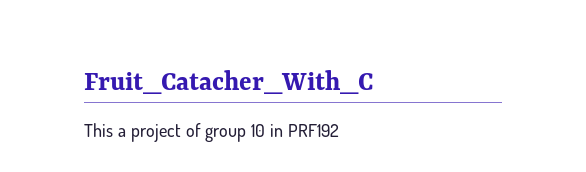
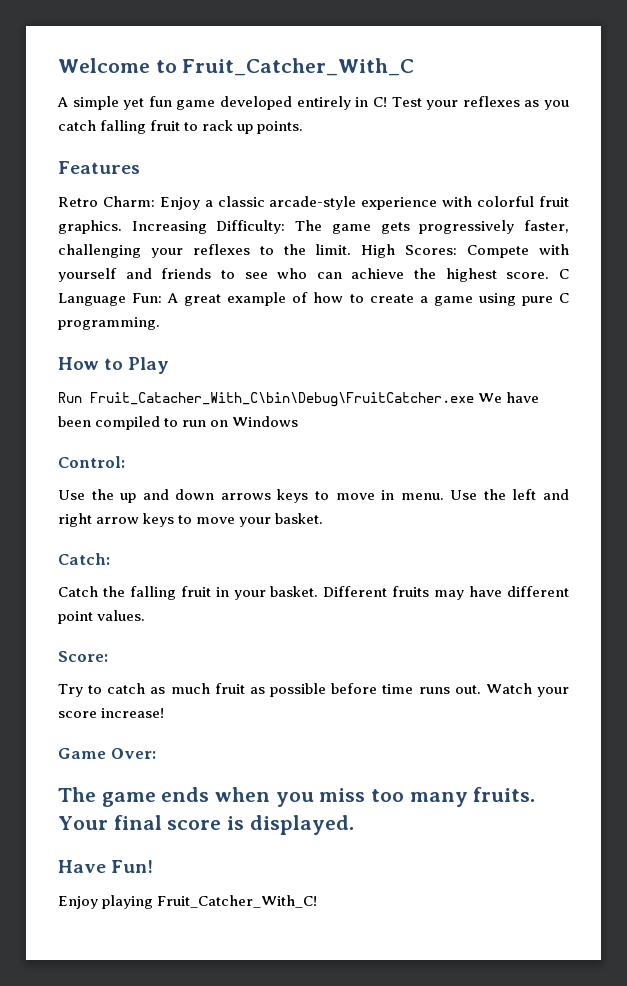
[84,70,373,94] [84,123,340,142] Fruit_Catacher_With_C // This a project of group 10 in PRF192 -> [58,58,415,76] [57,96,570,110] [58,120,304,134] [58,161,140,174] [58,196,570,210] [58,220,569,234] [58,244,570,258] [58,268,569,282] [58,292,570,306] [58,317,160,330] [58,357,170,374] [58,392,540,407] [58,416,299,430] [58,456,125,468] [58,489,569,503] [58,513,324,527] [58,553,110,565] [58,586,570,600] [58,610,146,624] [58,651,108,662] [58,683,569,697] [58,708,165,718] [58,748,156,759] [58,787,536,807] [58,815,354,835] [58,860,154,873] [58,895,318,909] Welcome to Fruit_Catcher_With_C // A simple yet fun game developed entirely in C! Test your reflexes as you catch falling fruit to rack up points. // Features // Retro Charm: Enjoy a classic arcade-style experience with colorful fruit graphics. Increasing Difficulty: The game gets progressively faster, challenging your reflexes to the limit. High Scores: Compete with yourself and friends to see who can achieve the highest score. C Language Fun: A great example of how to create a game using pure C programming. // How to Play // Run Fruit_Catacher_With_C\bin\Debug\FruitCatcher.exe We have been compiled to run on Windows // Control: // Use the up and down arrows keys to move in menu. Use the left and right arrow keys to move your basket. // Catch: // Catch the falling fruit in your basket. Different fruits may have different point values. // Score: // Try to catch as much fruit as possible before time runs out. Watch your score increase! // Game Over: // The game ends when you miss too many fruits. Your final score is displayed. // Have Fun! // Enjoy playing Fruit_Catcher_With_C!

